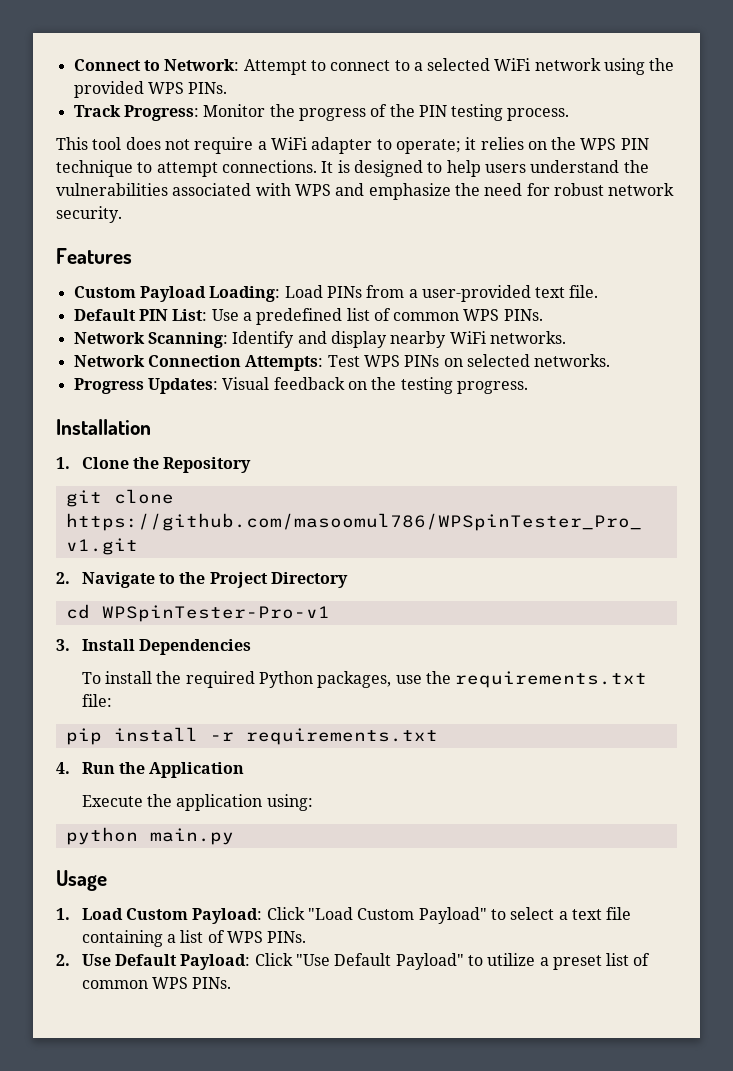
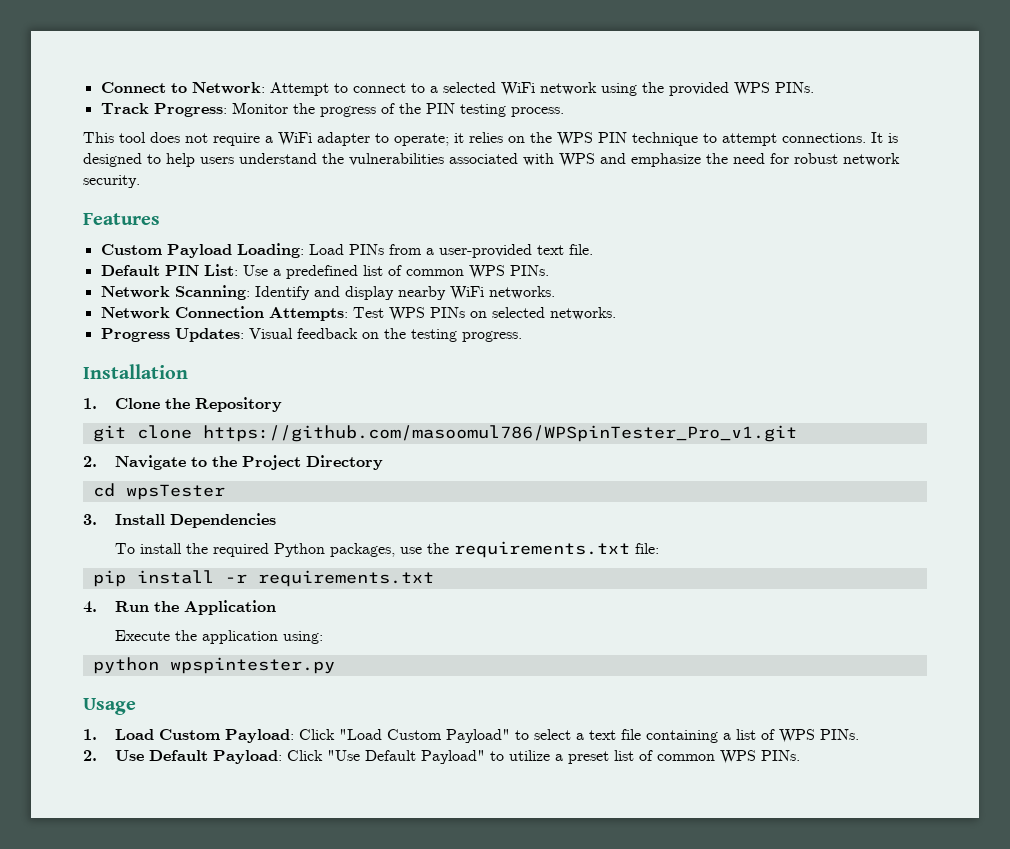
[101,605,330,622] WPSpinTester-Pro-v1 -> [125,484,225,500] wpsTester
[149,828,234,845] main.py -> [169,657,335,674] wpspintester.py

